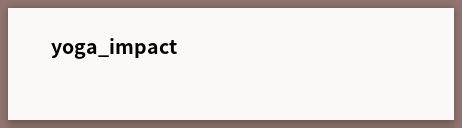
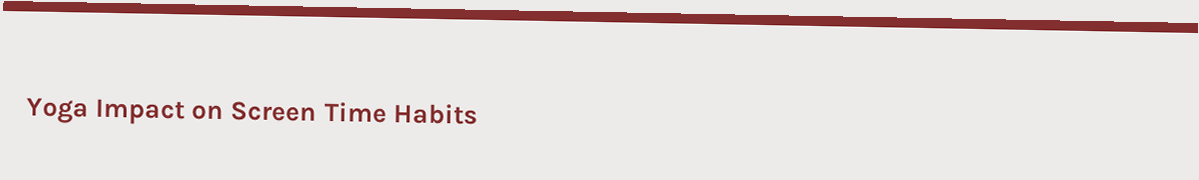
[51,38,177,59] yoga_impact -> [26,97,478,126] Yoga Impact on Screen Time Habits

